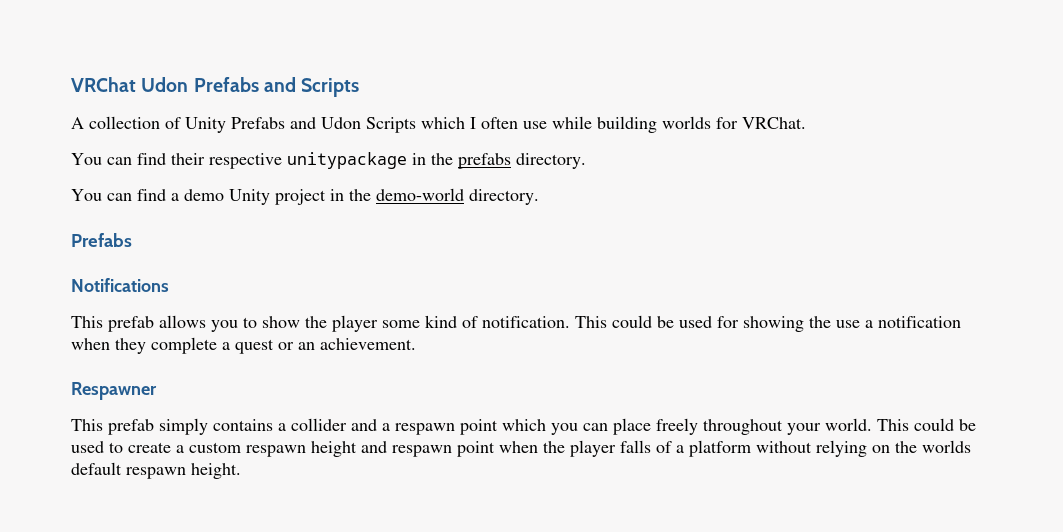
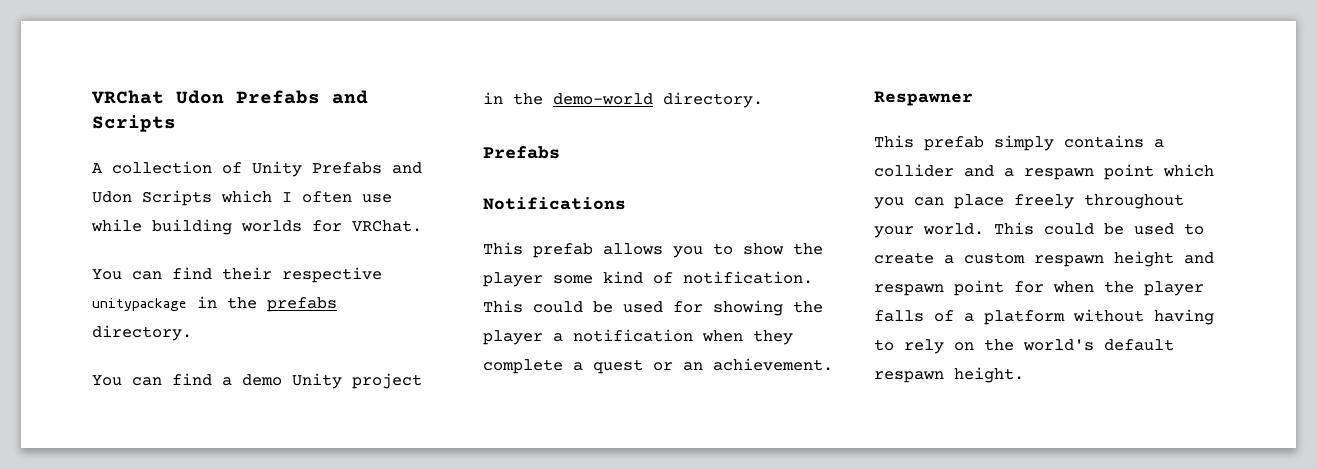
[836,320,860,328] use -> [483,330,543,345] player
(495, 449) none -> [1014,281,1044,293] for
[816,440,867,457] relying -> [1154,309,1214,325] [874,339,944,354] having to rely
[922,440,971,453] worlds -> [1023,339,1094,351] world's

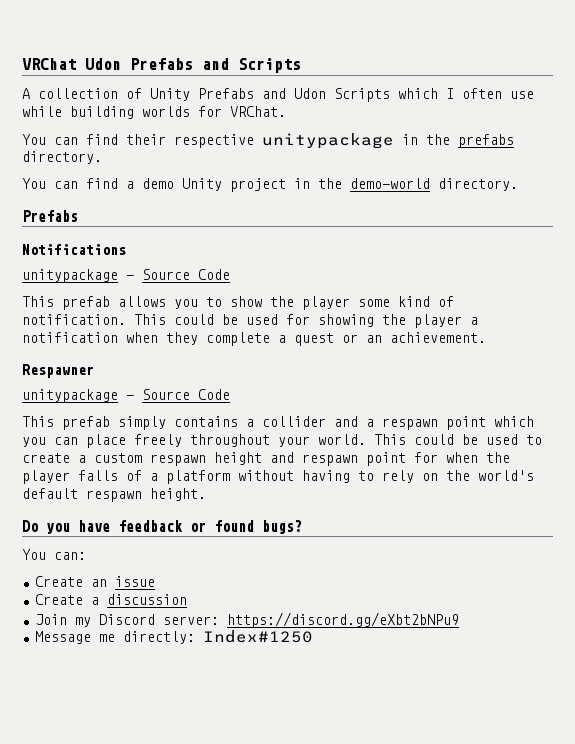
(626, 203) none -> [22,269,230,283] // unitypackage - Source Code
(973, 98) none -> [22,389,230,403] // unitypackage - Source Code
(1024, 375) none -> [22,520,302,534] [22,549,86,560] [34,576,155,587] [34,594,187,605] [34,612,459,628] [34,630,313,644] // Do you have feedback or found bugs? // You can: // Create an issue // Create a discussion // Join my Discord server: https://discord.gg/eXbt2bNPu9 // Message me directly: Index#1250

